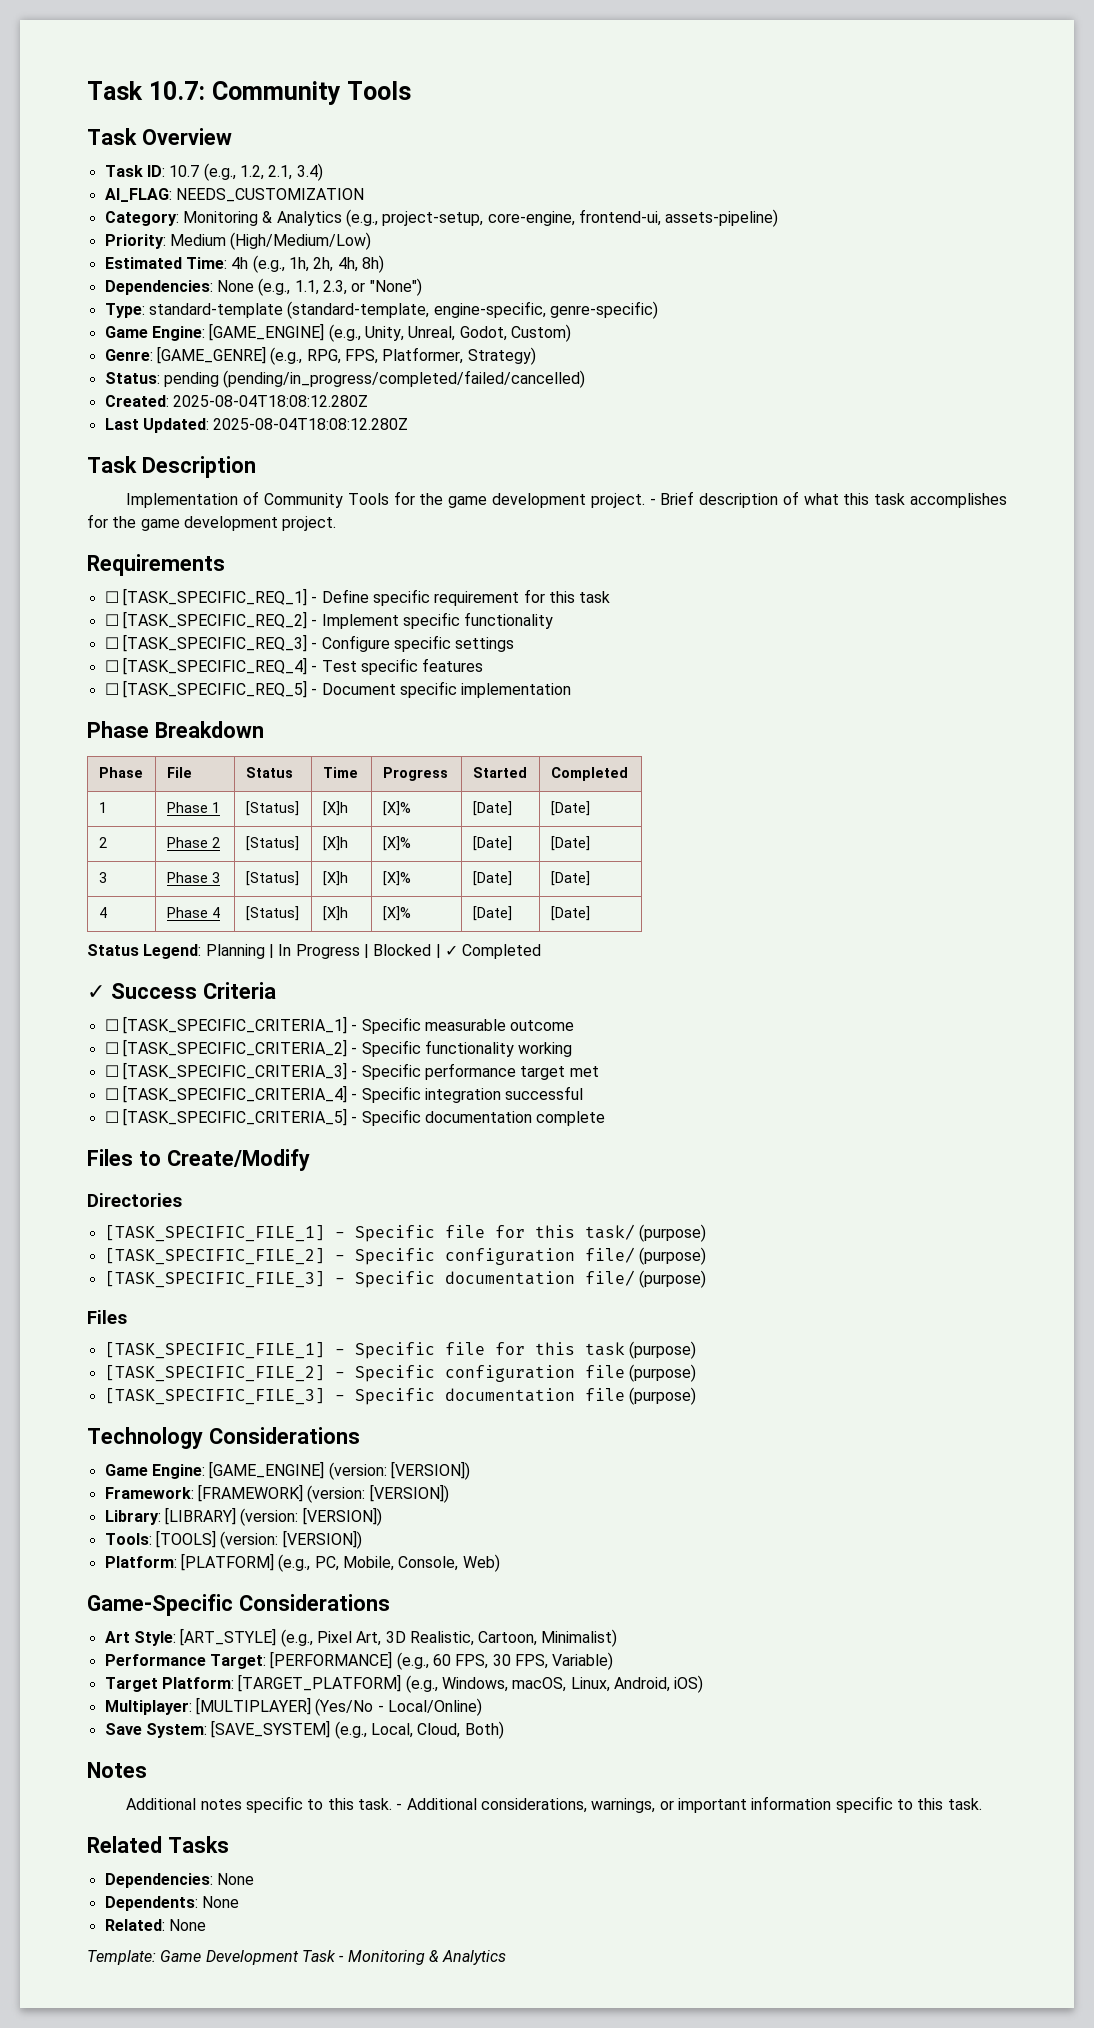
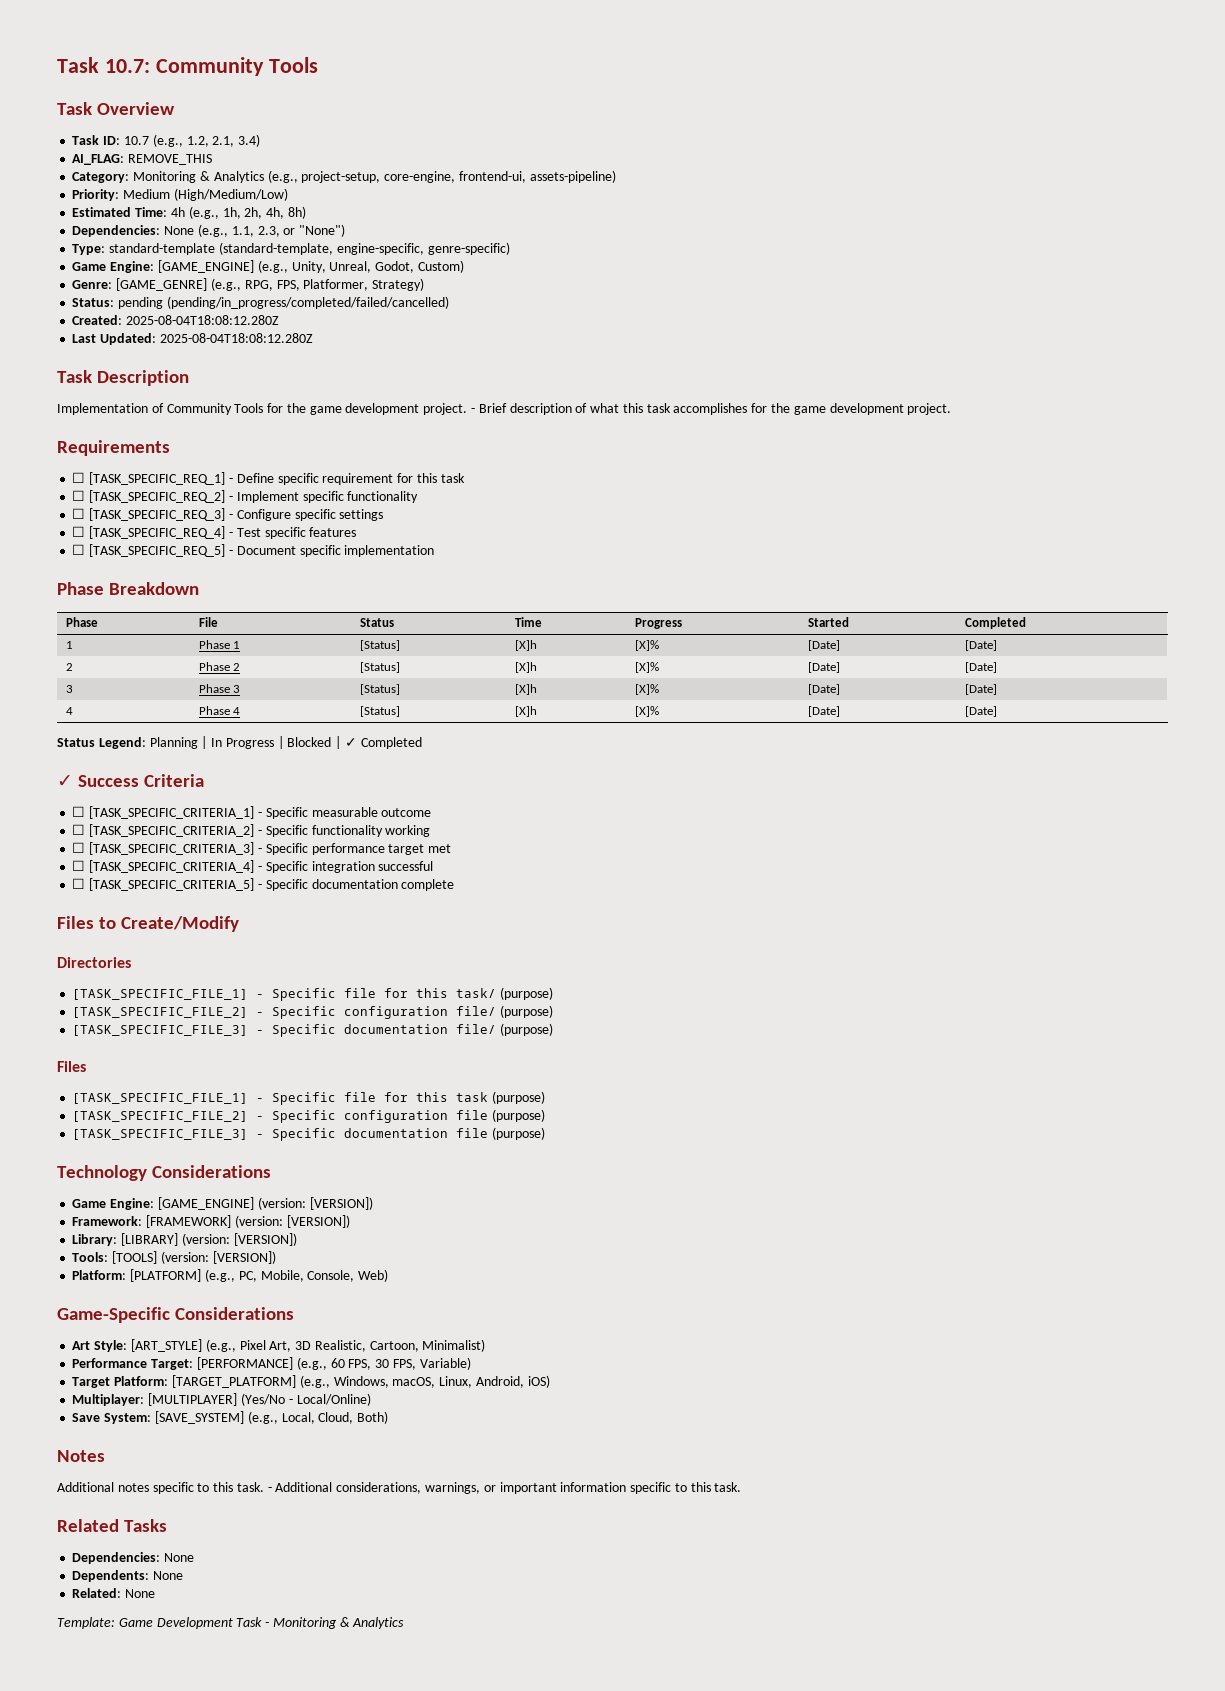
[175,188,364,202] NEEDS_CUSTOMIZATION -> [128,154,213,165] REMOVE_THIS

